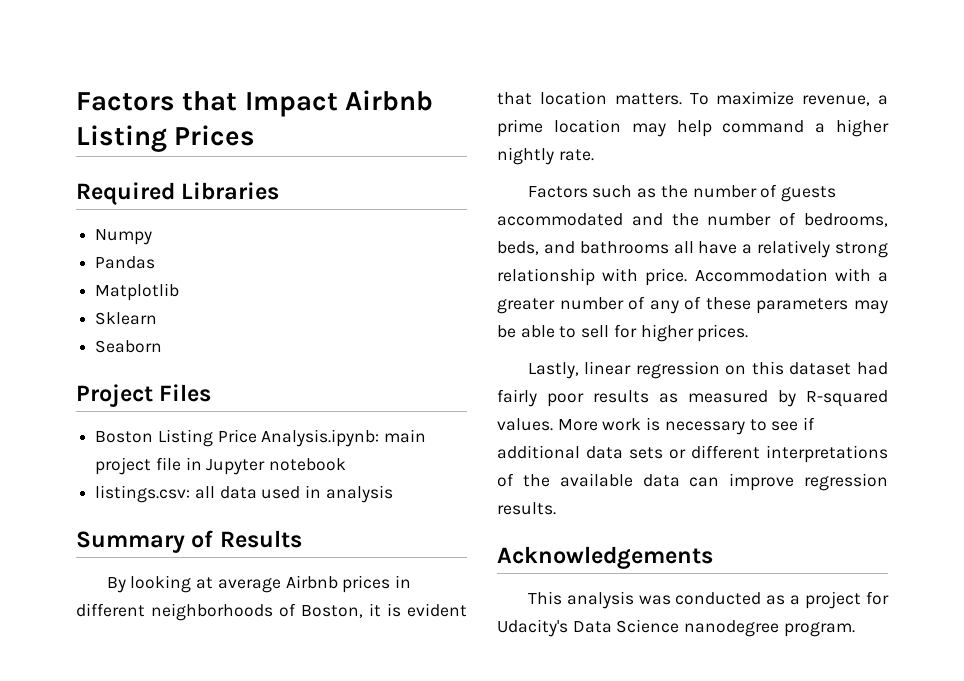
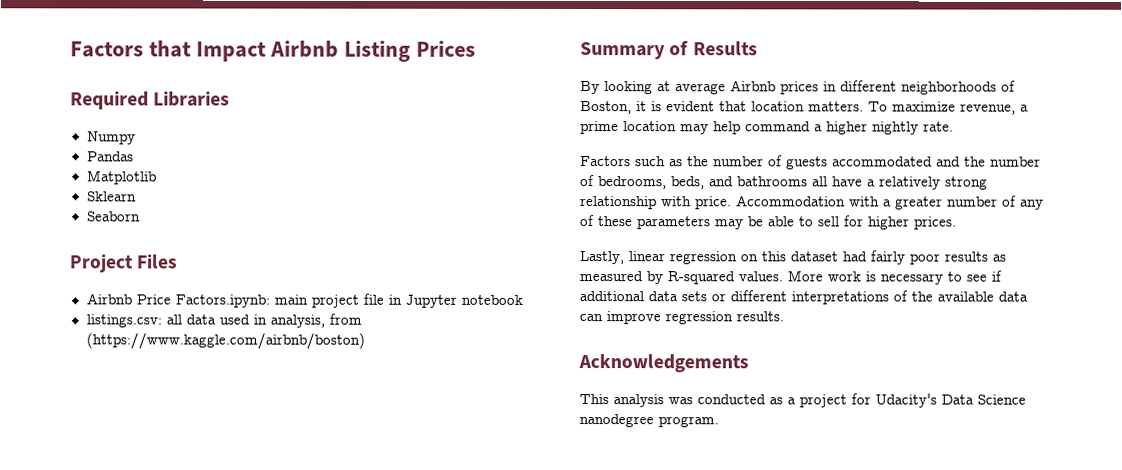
[95,429,380,447] Boston Listing Price Analysis.ipynb: -> [85,293,270,308] Airbnb Price Factors.ipynb:
[325,485,393,503] analysis -> [269,313,362,328] [85,332,365,350] analysis, from (https://www.kaggle.com/airbnb/boston)

